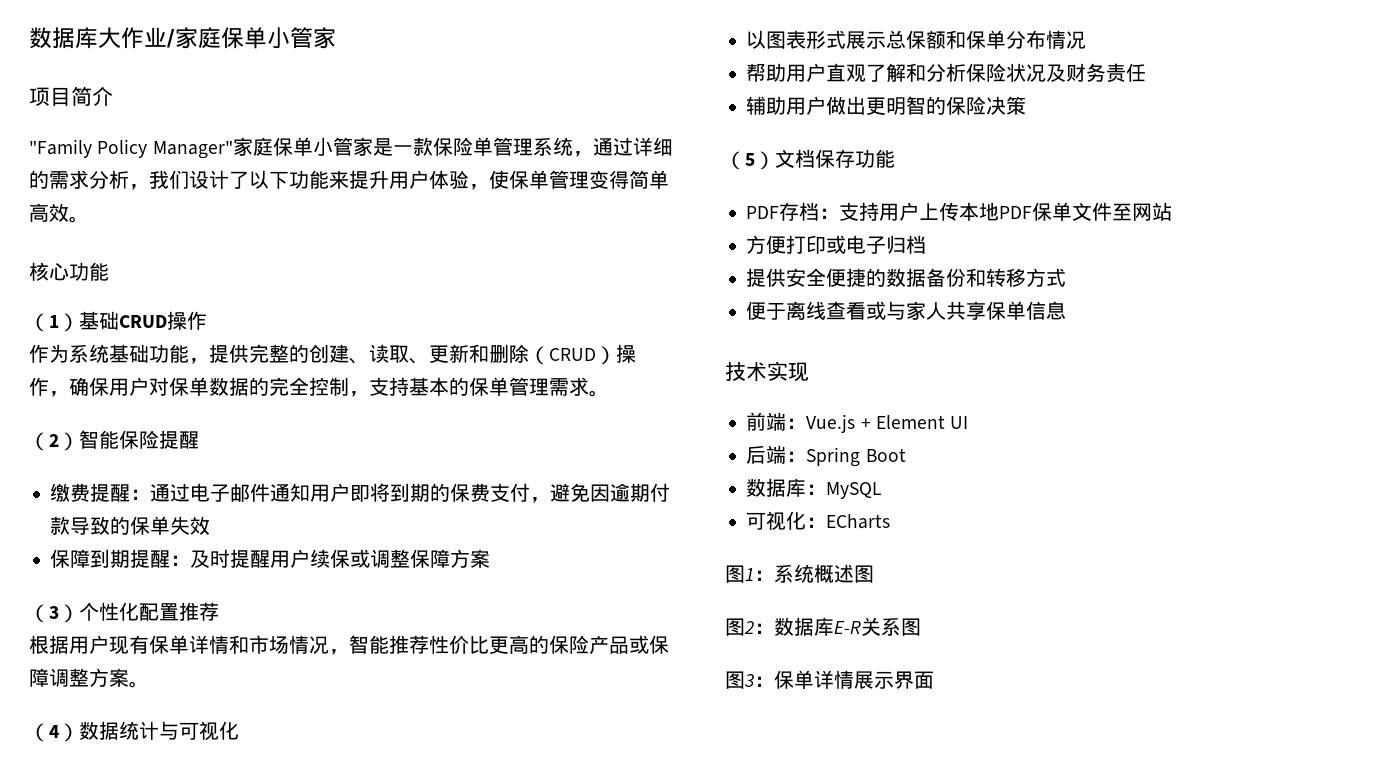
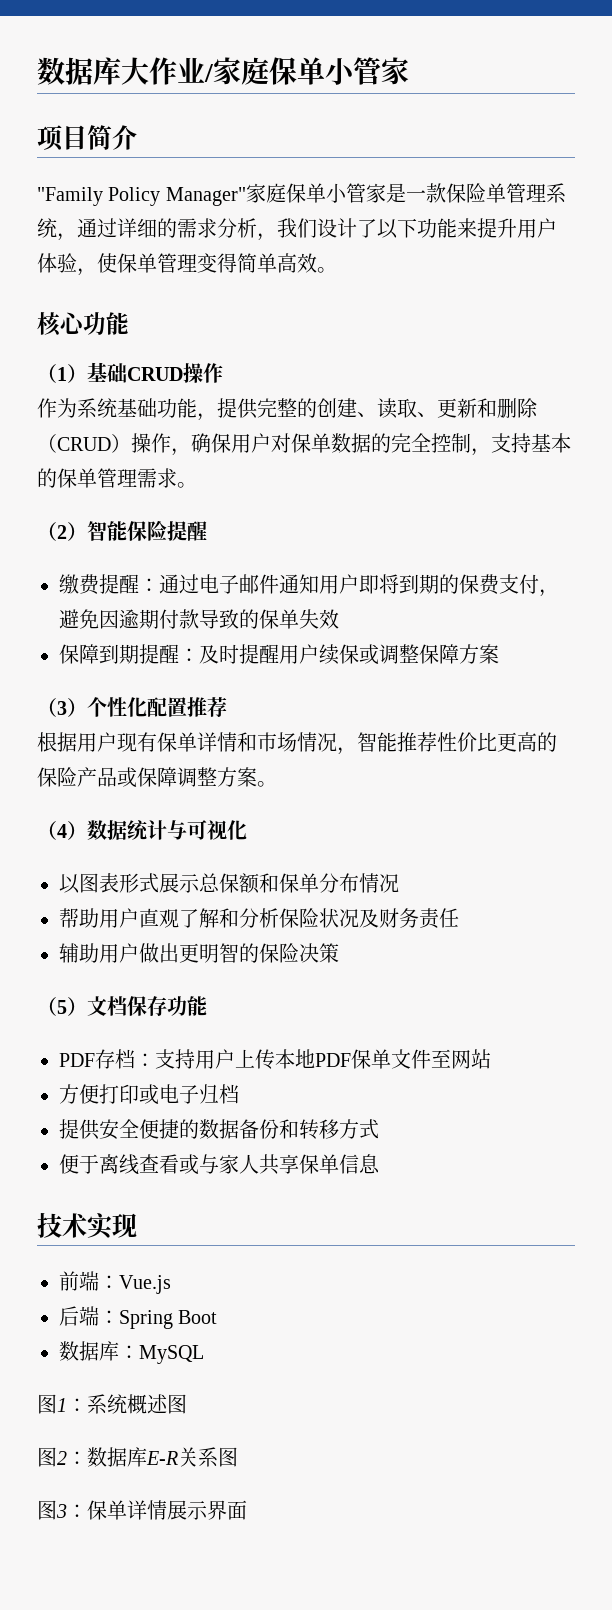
[860,415,969,429] + Element UI -> (171, 1284) none
[746,511,891,531] // 可视化：ECharts -> (204, 1354) none

